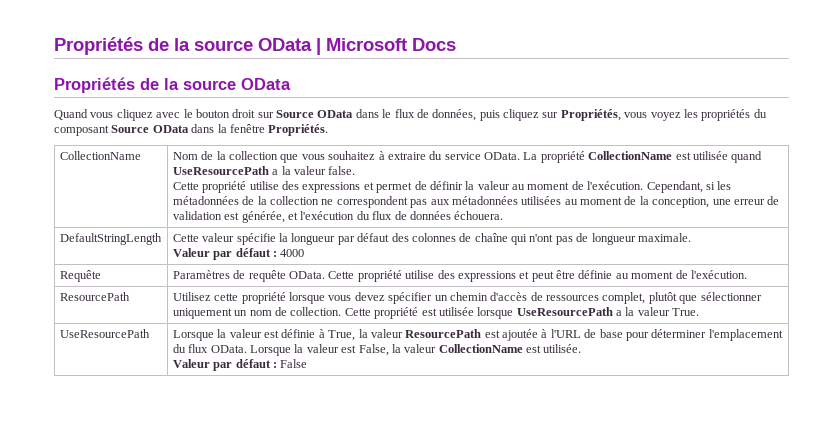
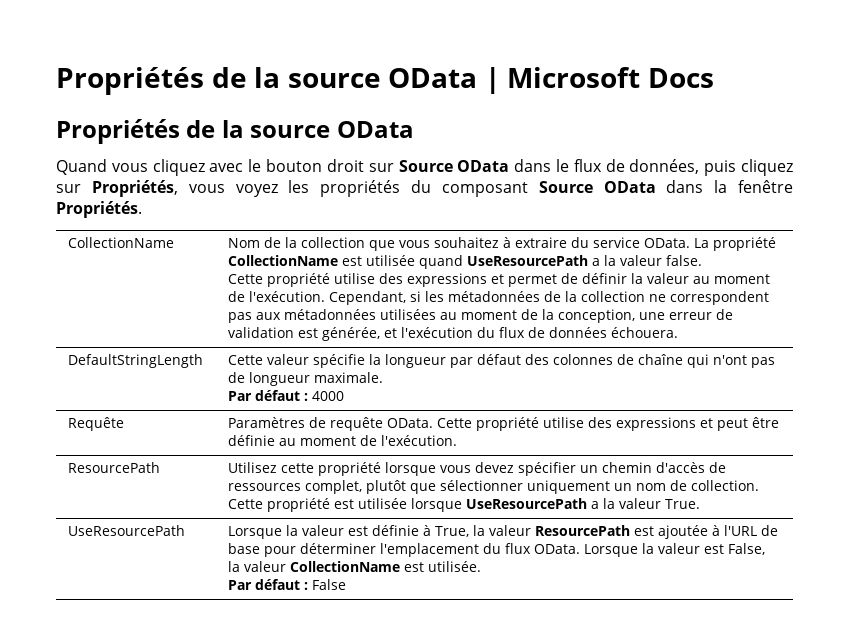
[172,248,233,260] Valeur par -> [228,391,253,401] Par
[172,359,233,371] Valeur par -> [228,580,253,590] Par

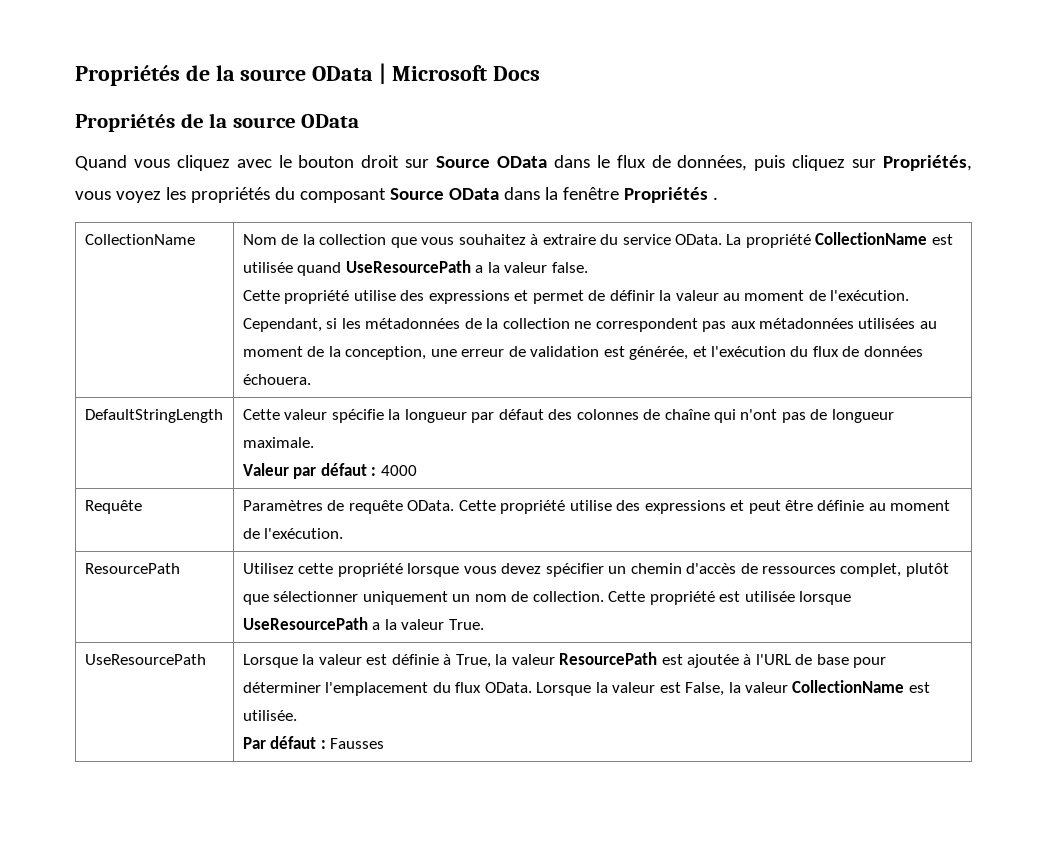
[56,201,142,218] Propriétés. -> [623,187,718,203] Propriétés .
[228,391,253,401] Par -> [242,463,317,479] Valeur par
[312,579,347,590] False -> [330,738,385,749] Fausses

